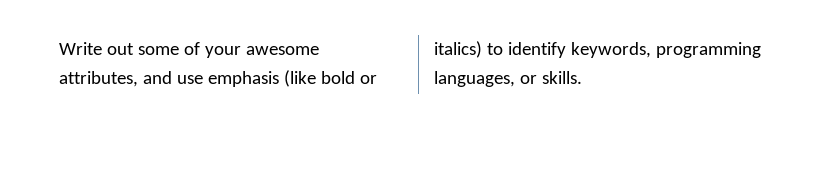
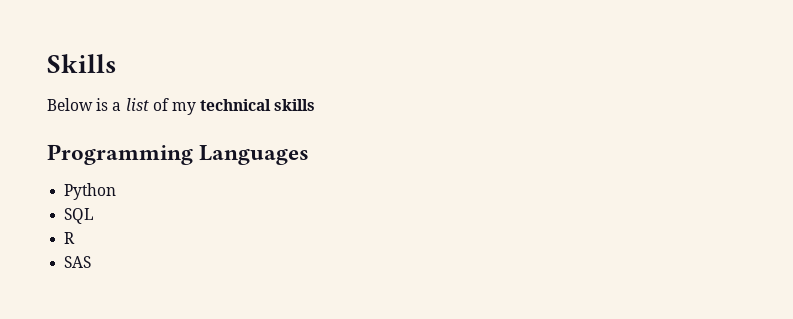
[59,42,319,58] [59,70,377,87] [434,41,761,58] [434,71,582,87] Write out some of your awesome attributes, and use emphasis (like bold or italics) to identify keywords, programming languages, or skills. -> [47,54,117,73] [47,98,316,115] [47,144,310,165] [64,183,117,200] [64,208,95,224] [64,232,76,244] [64,256,92,268] Skills // Below is a list of my technical skills // Programming Languages // Python // SQL // R // SAS

